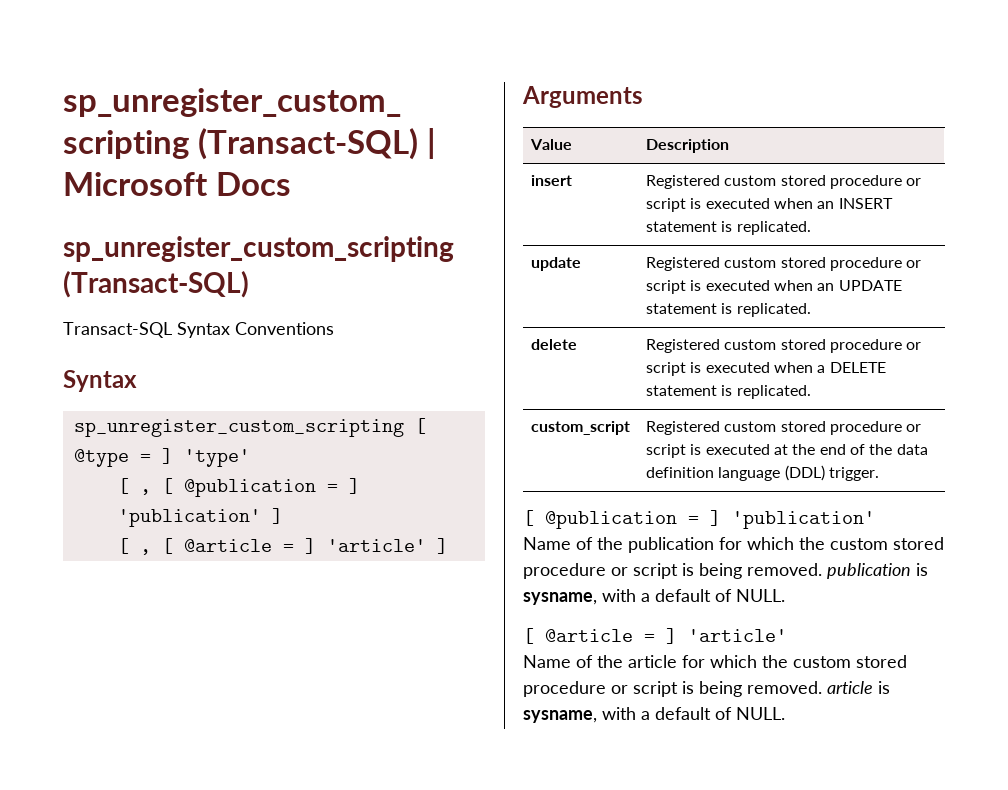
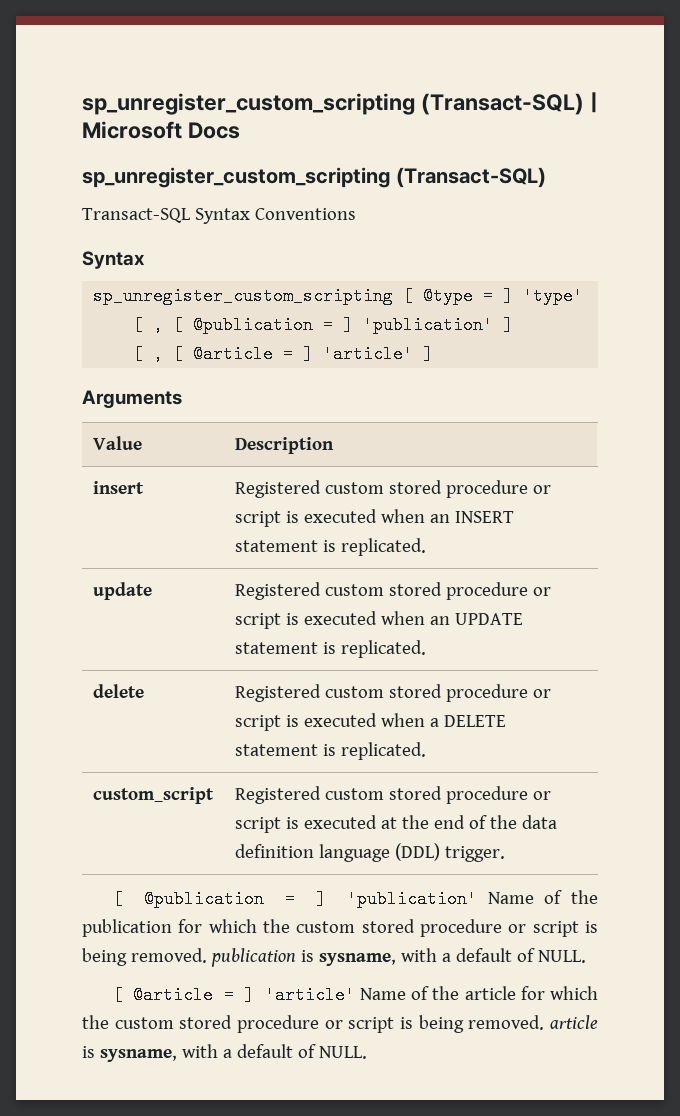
(875, 520) // -> (478, 899) none
(787, 635) // -> (355, 995) none

